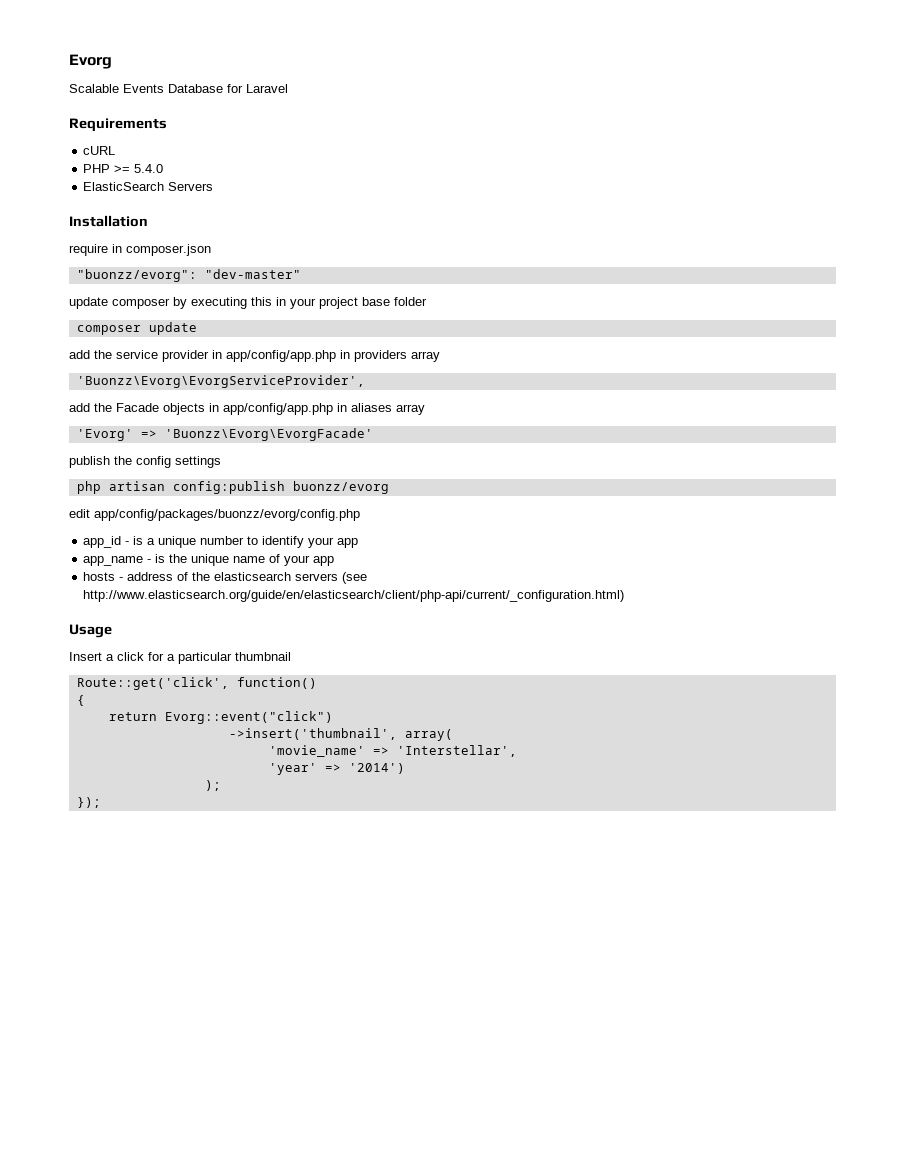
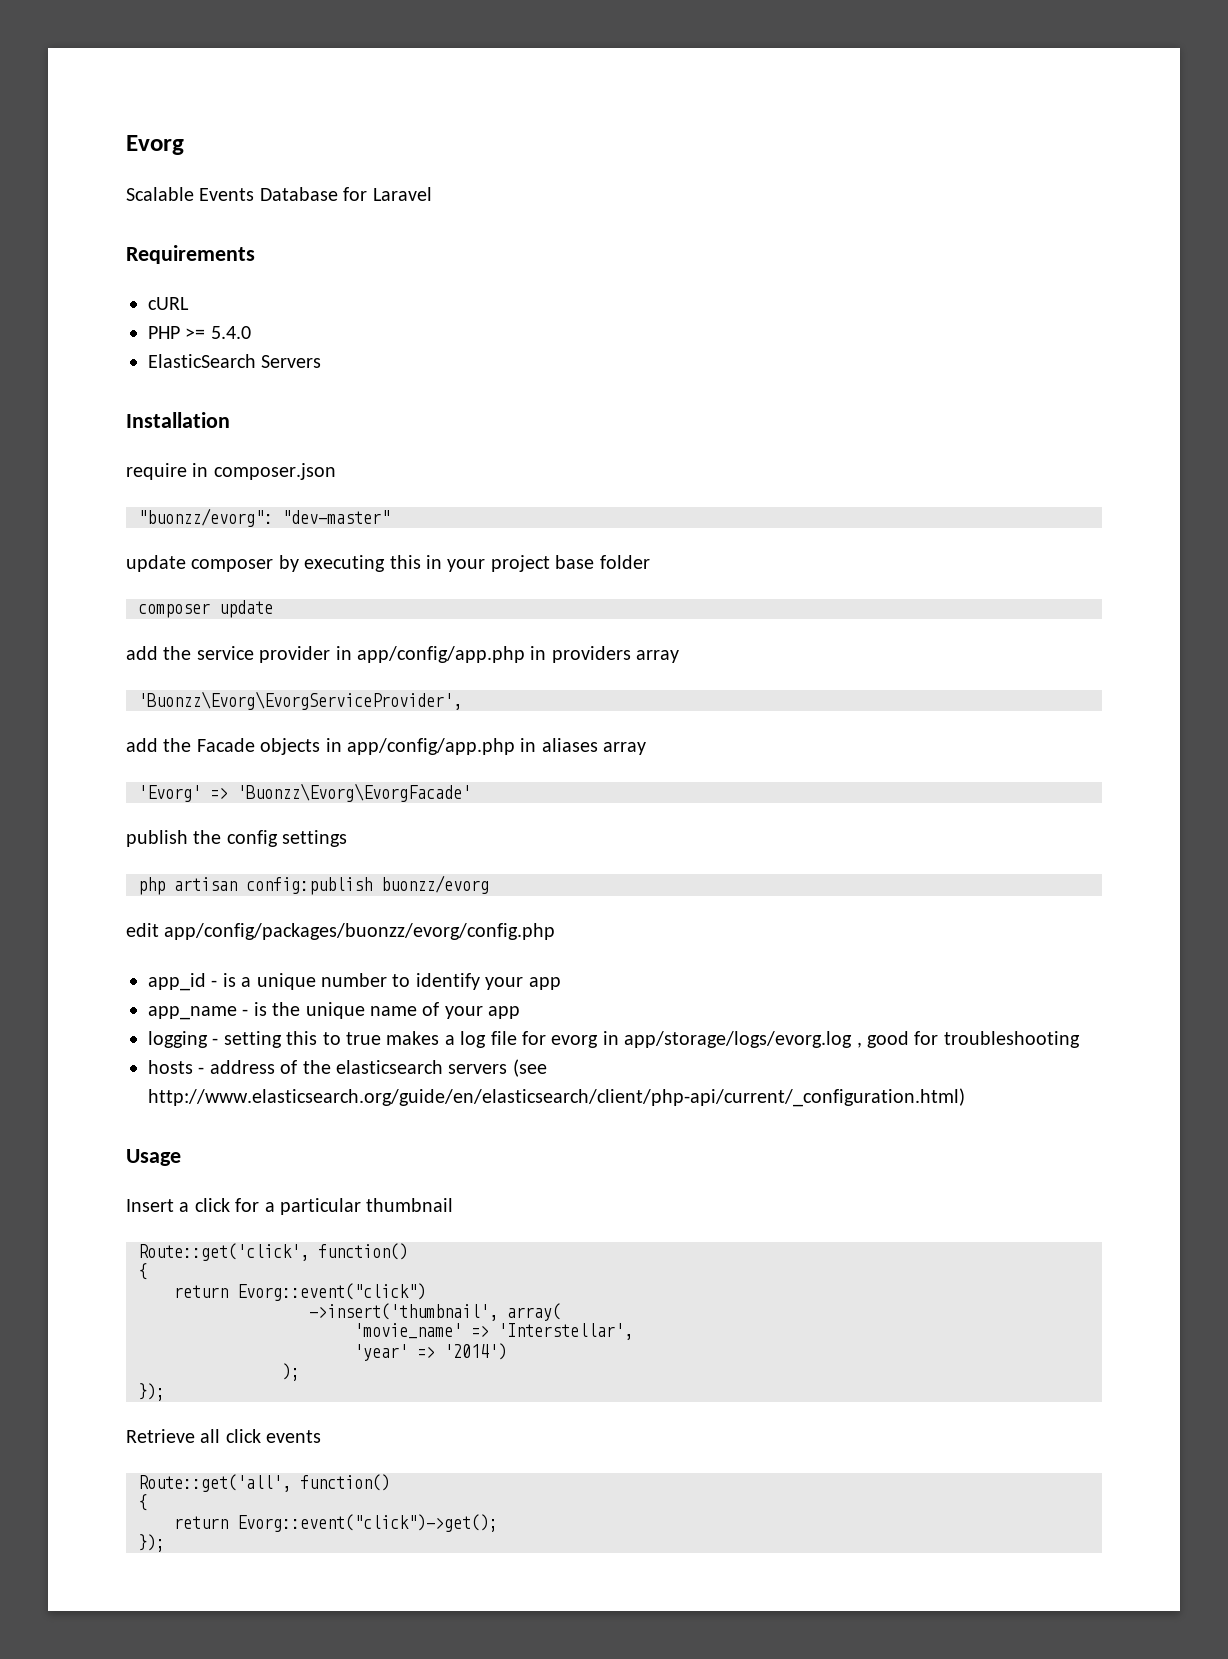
(335, 561) none -> [148,1031,1080,1048] // logging - setting this to true makes a log file for evorg in app/storage/logs/evorg.log , good for troubleshooting
(101, 802) none -> [126,1429,322,1443] [138,1474,390,1492] [138,1494,147,1511] [174,1514,498,1532] [138,1534,165,1552] // Retrieve all click events // Route::get('all', function() // { // return Evorg::event("click")->get(); // });

